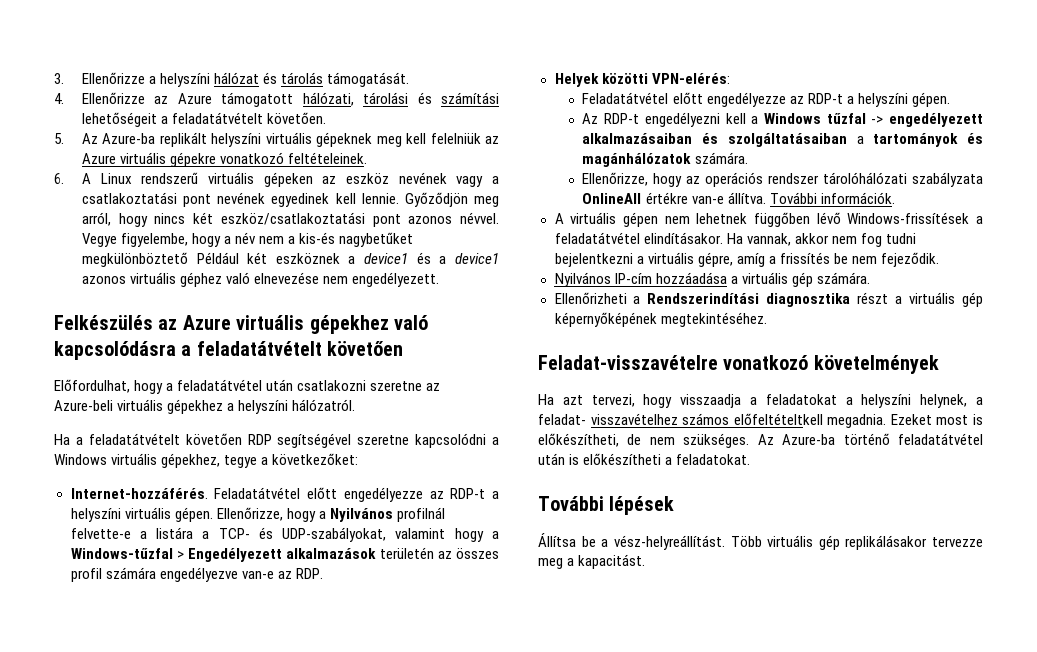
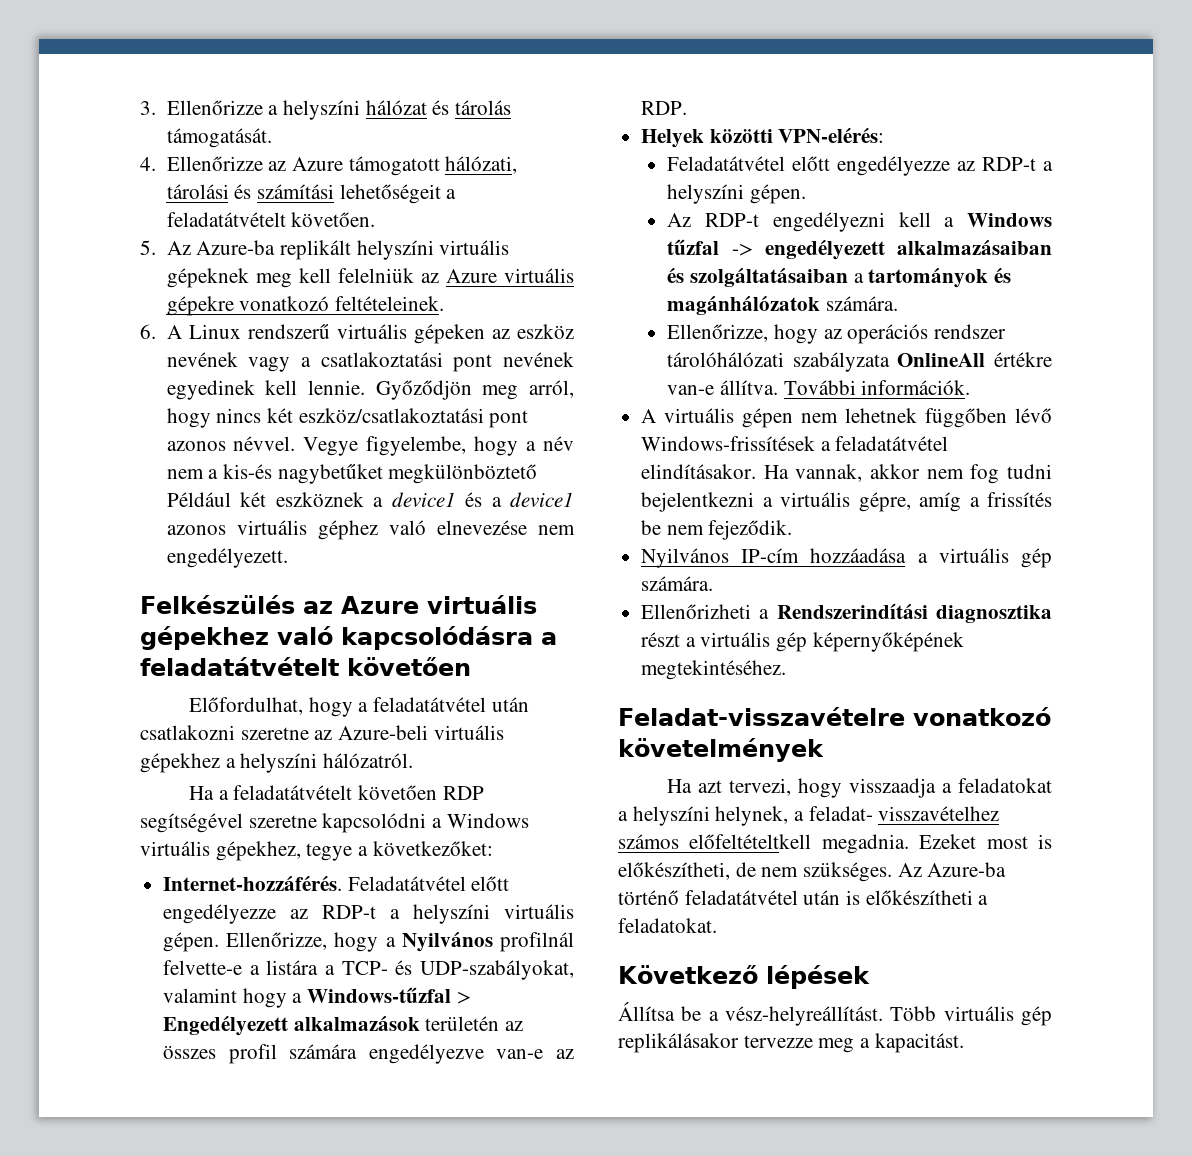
[538,496,604,511] További -> [618,965,758,984] Következő

